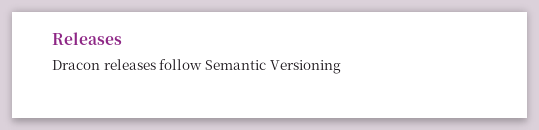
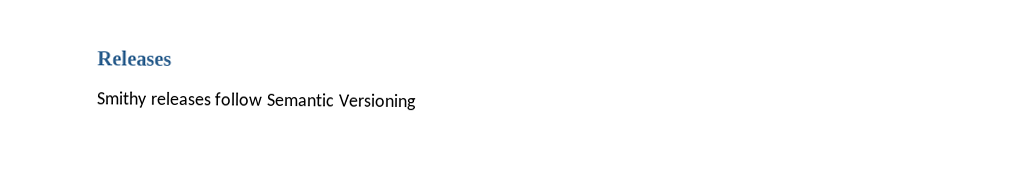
[52,60,100,70] Dracon -> [96,91,148,108] Smithy

